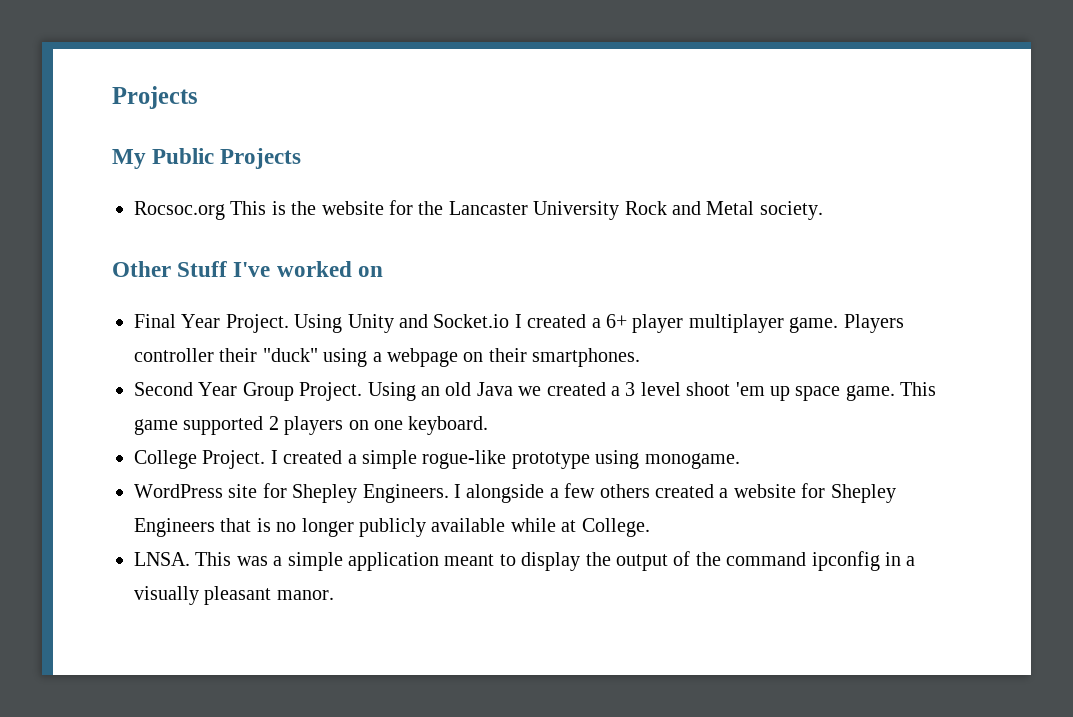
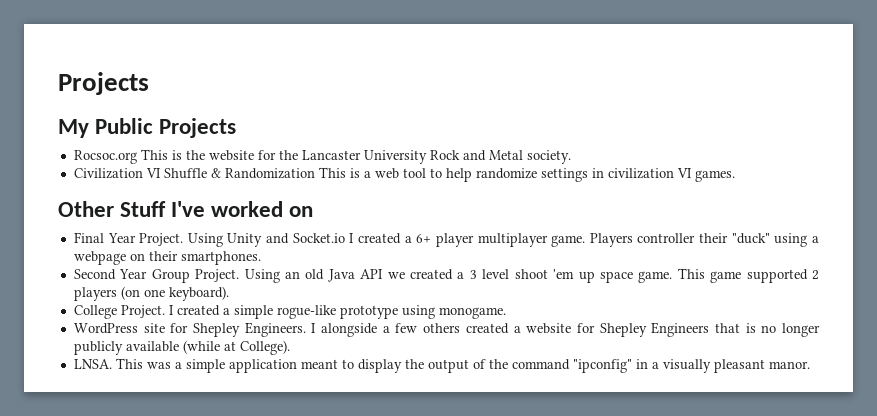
(823, 210) none -> [73,167,735,182] // Civilization VI Shuffle & Randomization This is a web tool to help randomize settings in civilization VI games.
(513, 389) none -> [360,269,384,279] API
[348,416,489,435] on one keyboard. -> [120,286,229,301] (on one keyboard).
[510,518,650,537] while at College. -> [182,340,290,355] (while at College).
[811,551,880,571] ipconfig -> [572,359,632,373] "ipconfig"

